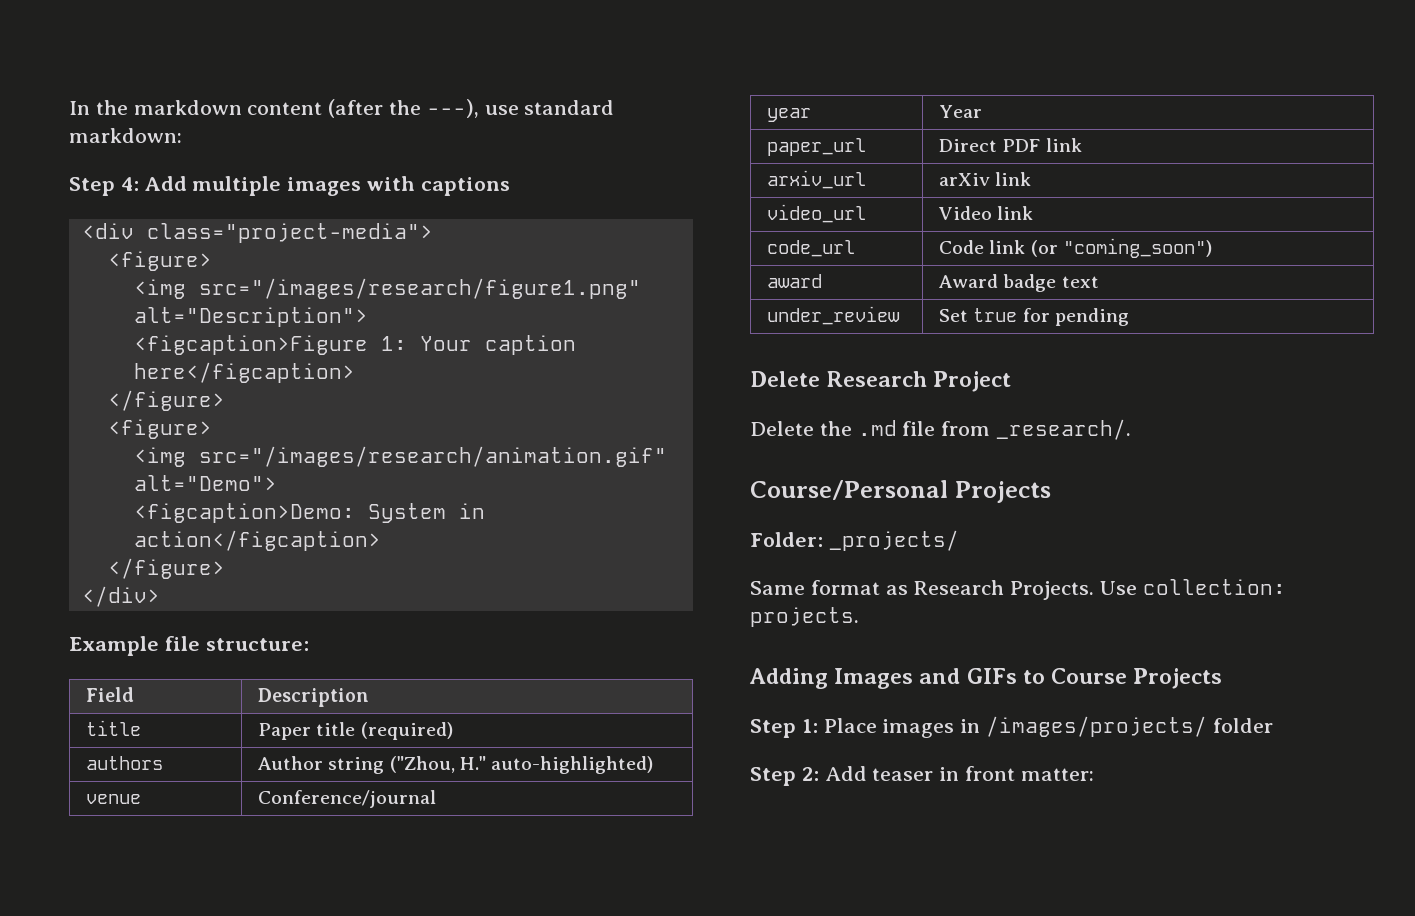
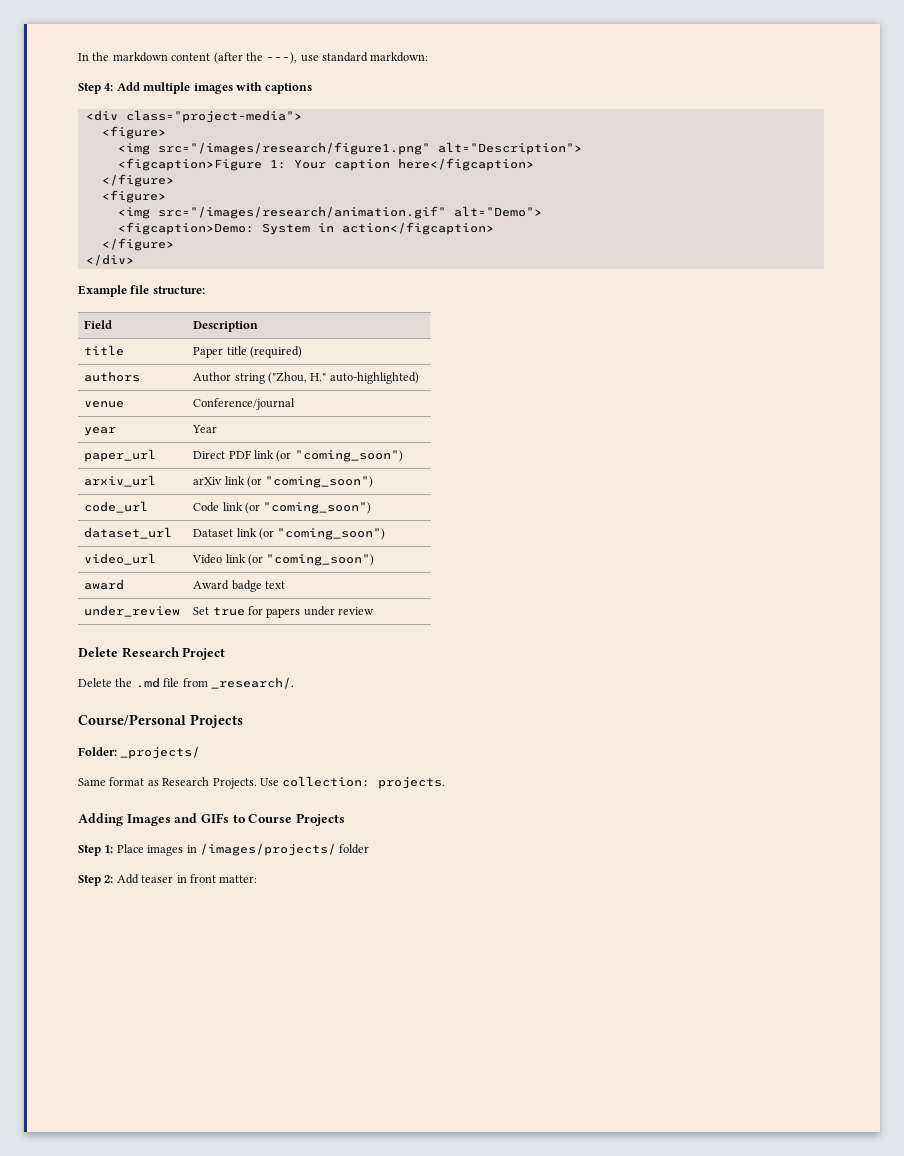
(1082, 145) none -> [276,450,403,462] (or "coming_soon")
(1032, 179) none -> [247,476,374,488] [84,501,149,513] [193,502,372,514] [84,527,173,539] [193,528,386,540] (or "coming_soon") // code_url | Code link (or "coming_soon") // dataset_url | Dataset link (or "coming_soon")
[767,240,856,257] [939,240,1026,254] // code_url | Code link -> (246, 558) none
[1054,308,1129,326] pending -> [266,606,375,618] papers under review

